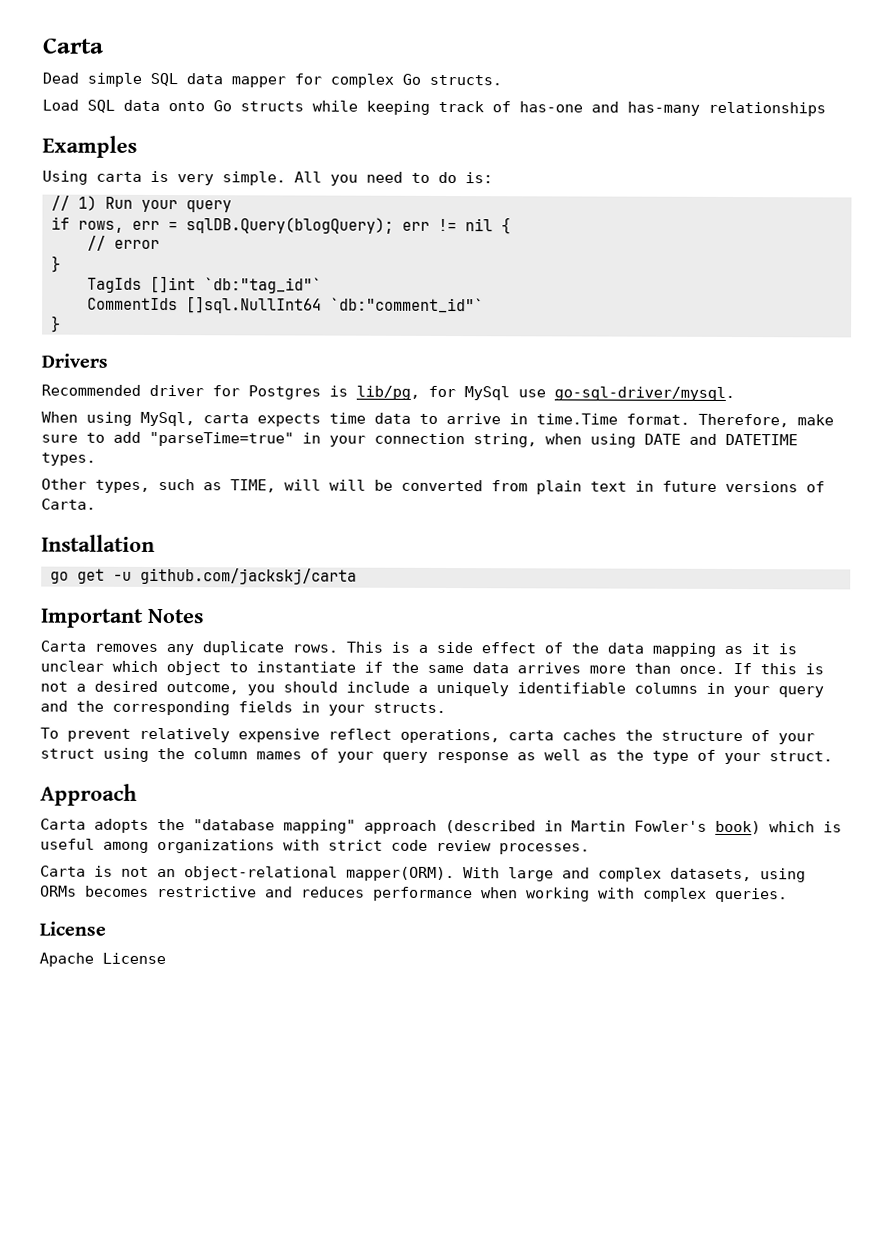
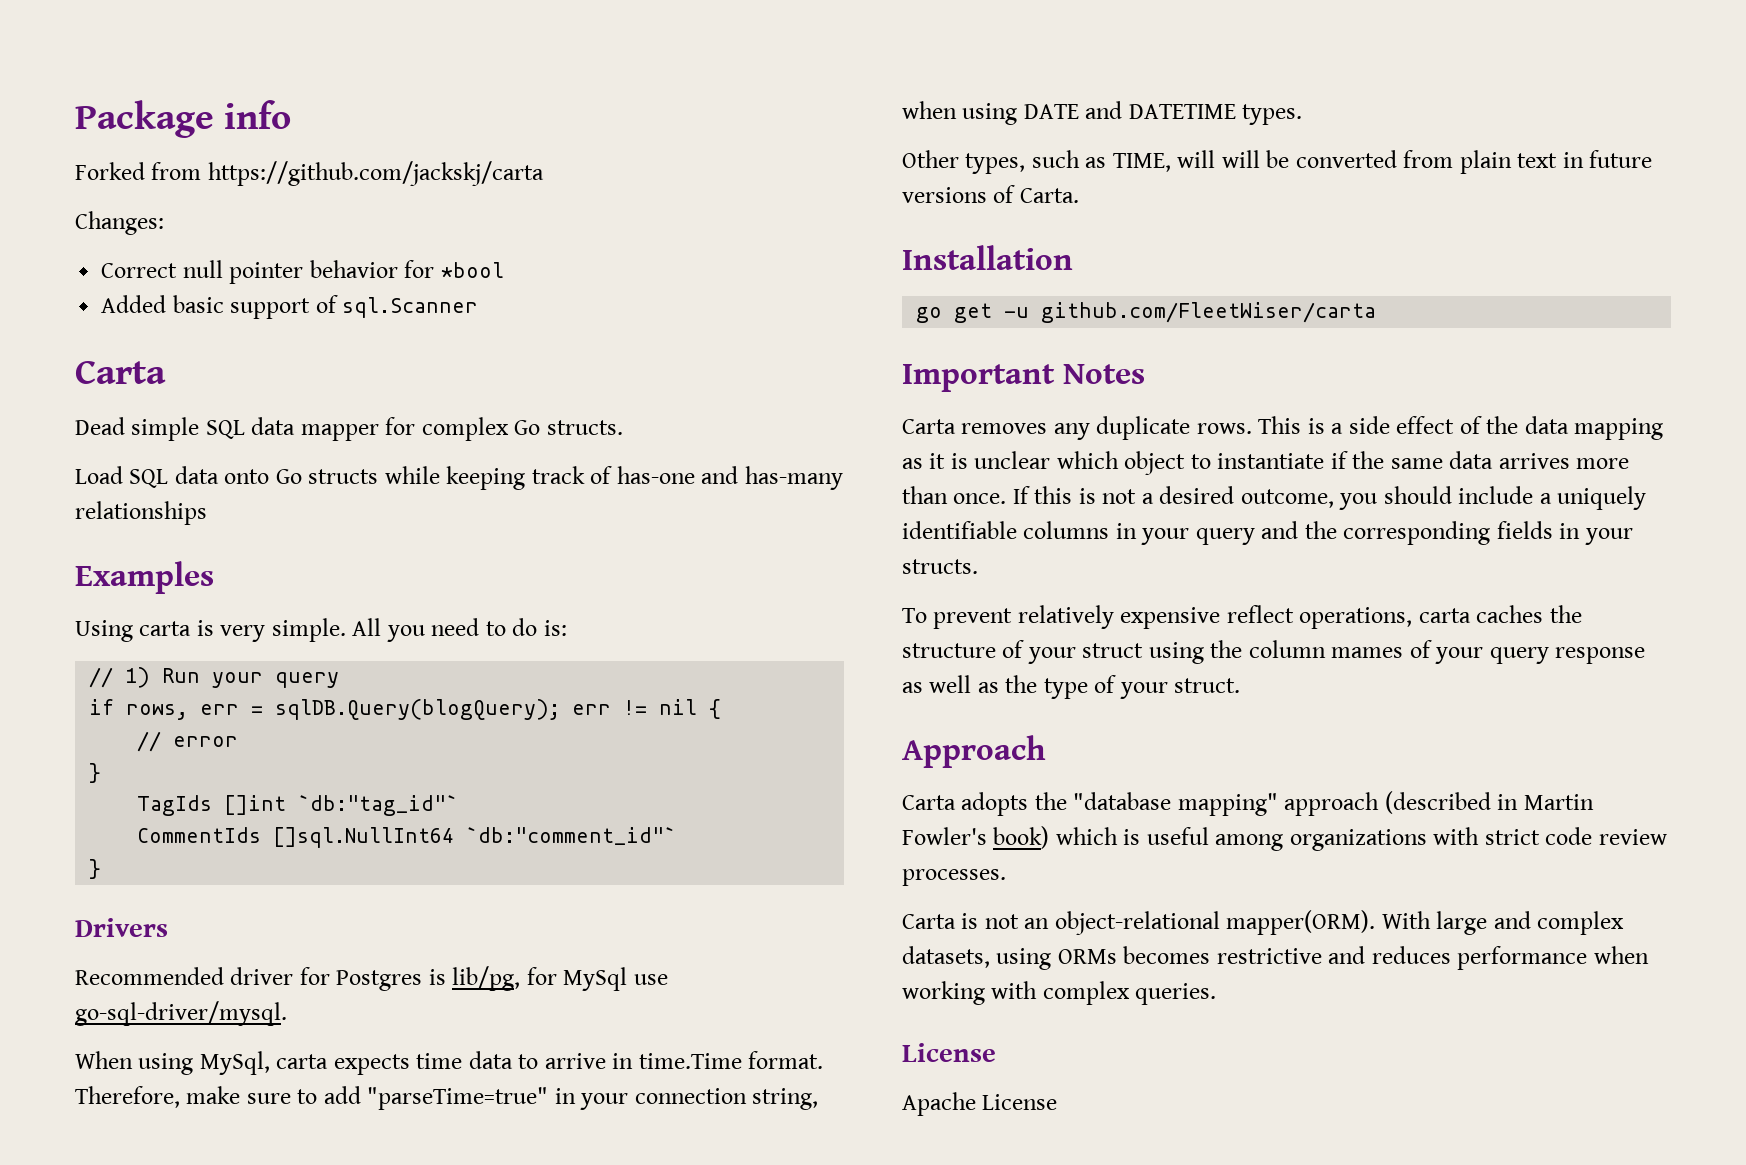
(43, 45) none -> [75,100,292,138] [75,161,544,186] [75,211,164,235] [101,260,504,284] [101,295,479,319] Package info // Forked from https://github.com/jackskj/carta // Changes: // Correct null pointer behavior for *bool // Added basic support of sql.Scanner //
[140,567,357,585] github.com/jackskj/carta -> [1041,302,1377,323] github.com/FleetWiser/carta

